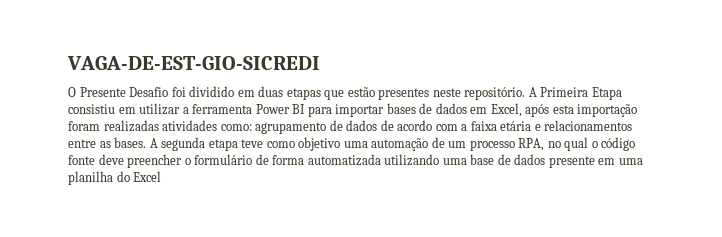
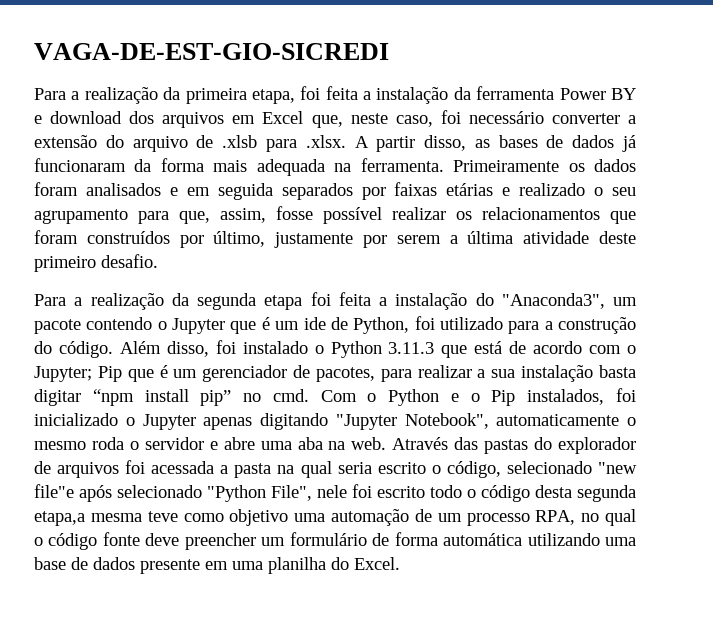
[68,86,622,100] [68,103,638,117] [68,120,633,134] [68,137,238,151] O Presente Desafio foi dividido em duas etapas que estão presentes neste repositório. A Primeira Etapa consistiu em utilizar a ferramenta Power BI para importar bases de dados em Excel, após esta importação foram realizadas atividades como: agrupamento de dados de acordo com a faixa etária e relacionamentos entre as bases. A segunda etapa -> [34,86,636,104] [34,110,636,128] [34,135,636,152] [34,158,637,176] [34,182,636,200] [34,206,636,224] [34,230,636,248] [34,254,158,272] [34,292,637,310] [34,316,636,334] [34,340,637,358] [34,365,636,382] [34,388,636,406] [34,413,636,430] [34,437,637,454] [34,460,638,478] [34,484,636,502] [34,511,142,526] Para a realização da primeira etapa, foi feita a instalação da ferramenta Power BY e download dos arquivos em Excel que, neste caso, foi necessário converter a extensão do arquivo de .xlsb para .xlsx. A partir disso, as bases de dados já funcionaram da forma mais adequada na ferramenta. Primeiramente os dados foram analisados e em seguida separados por faixas etárias e realizado o seu agrupamento para que, assim, fosse possível realizar os relacionamentos que foram construídos por último, justamente por serem a última atividade deste primeiro desafio. // Para a realização da segunda etapa foi feita a instalação do "Anaconda3", um pacote contendo o Jupyter que é um ide de Python, foi utilizado para a construção do código. Além disso, foi instalado o Python 3.11.3 que está de acordo com o Jupyter; Pip que é um gerenciador de pacotes, para realizar a sua instalação basta digitar “npm install pip” no cmd. Com o Python e o Pip instalados, foi inicializado o Jupyter apenas digitando "Jupyter Notebook", automaticamente o mesmo roda o servidor e abre uma aba na web. Através das pastas do explorador de arquivos foi acessada a pasta na qual seria escrito o código, selecionado "new file"e após selecionado "Python File", nele foi escrito todo o código desta segunda etapa,a mesma
[184,158,191,165] o -> [261,537,286,546] um
[307,154,381,166] automatizada -> [443,533,523,546] automática
[133,171,162,182] Excel -> [354,557,400,570] Excel.

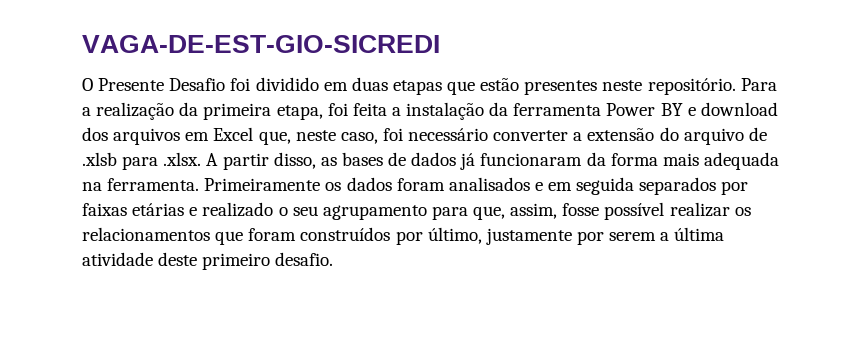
(389, 51) none -> [82,77,736,95] O Presente Desafio foi dividido em duas etapas que estão presentes neste repositório.
[34,292,637,310] [34,316,636,334] [34,340,637,358] [34,365,636,382] [34,388,636,406] [34,413,636,430] [34,437,637,454] [34,460,638,478] [34,484,636,502] [34,509,636,526] [34,532,636,550] [34,557,400,574] // Para a realização da segunda etapa foi feita a instalação do "Anaconda3", um pacote contendo o Jupyter que é um ide de Python, foi utilizado para a construção do código. Além disso, foi instalado o Python 3.11.3 que está de acordo com o Jupyter; Pip que é um gerenciador de pacotes, para realizar a sua instalação basta digitar “npm install pip” no cmd. Com o Python e o Pip instalados, foi inicializado o Jupyter apenas digitando "Jupyter Notebook", automaticamente o mesmo roda o servidor e abre uma aba na web. Através das pastas do explorador de arquivos foi acessada a pasta na qual seria escrito o código, selecionado "new file"e após selecionado "Python File", nele foi escrito todo o código desta segunda etapa,a mesma teve como objetivo uma automação de um processo RPA, no qual o código fonte deve preencher um formulário de forma automática utilizando uma base de dados presente em uma planilha do Excel. -> (334, 259) none

